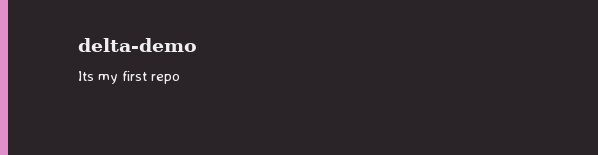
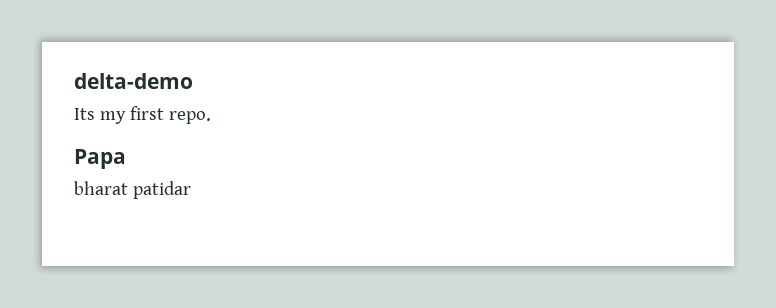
[151,74,180,84] repo -> [168,111,211,124] [74,149,126,169] [74,181,191,199] repo. // Papa // bharat patidar

